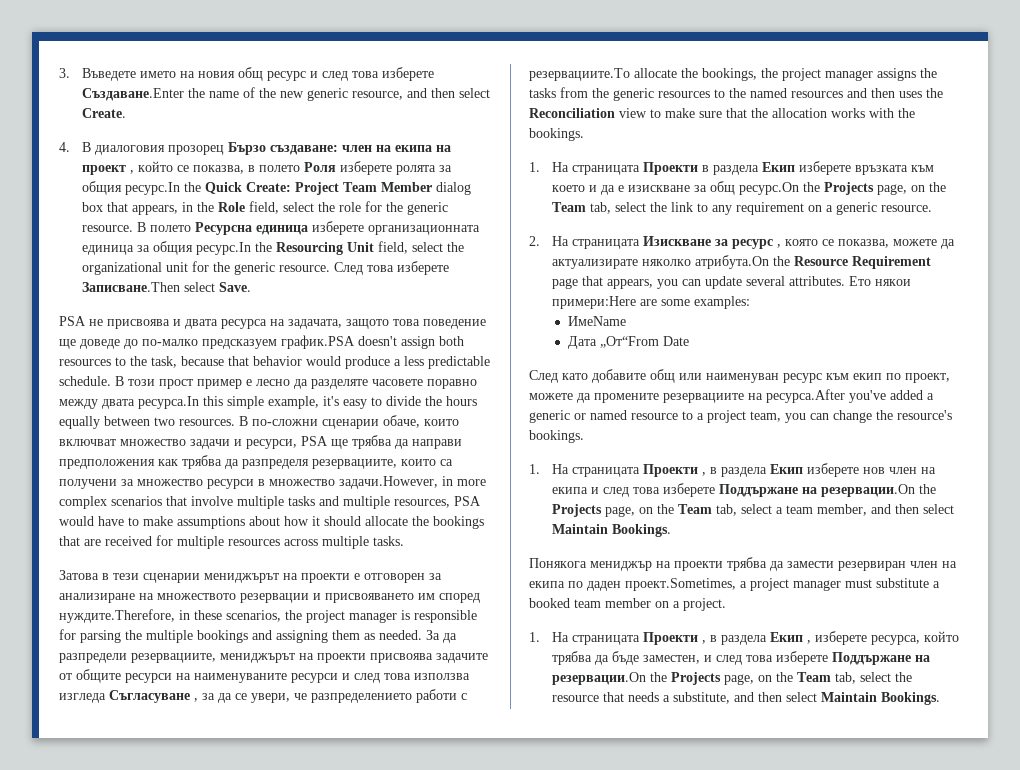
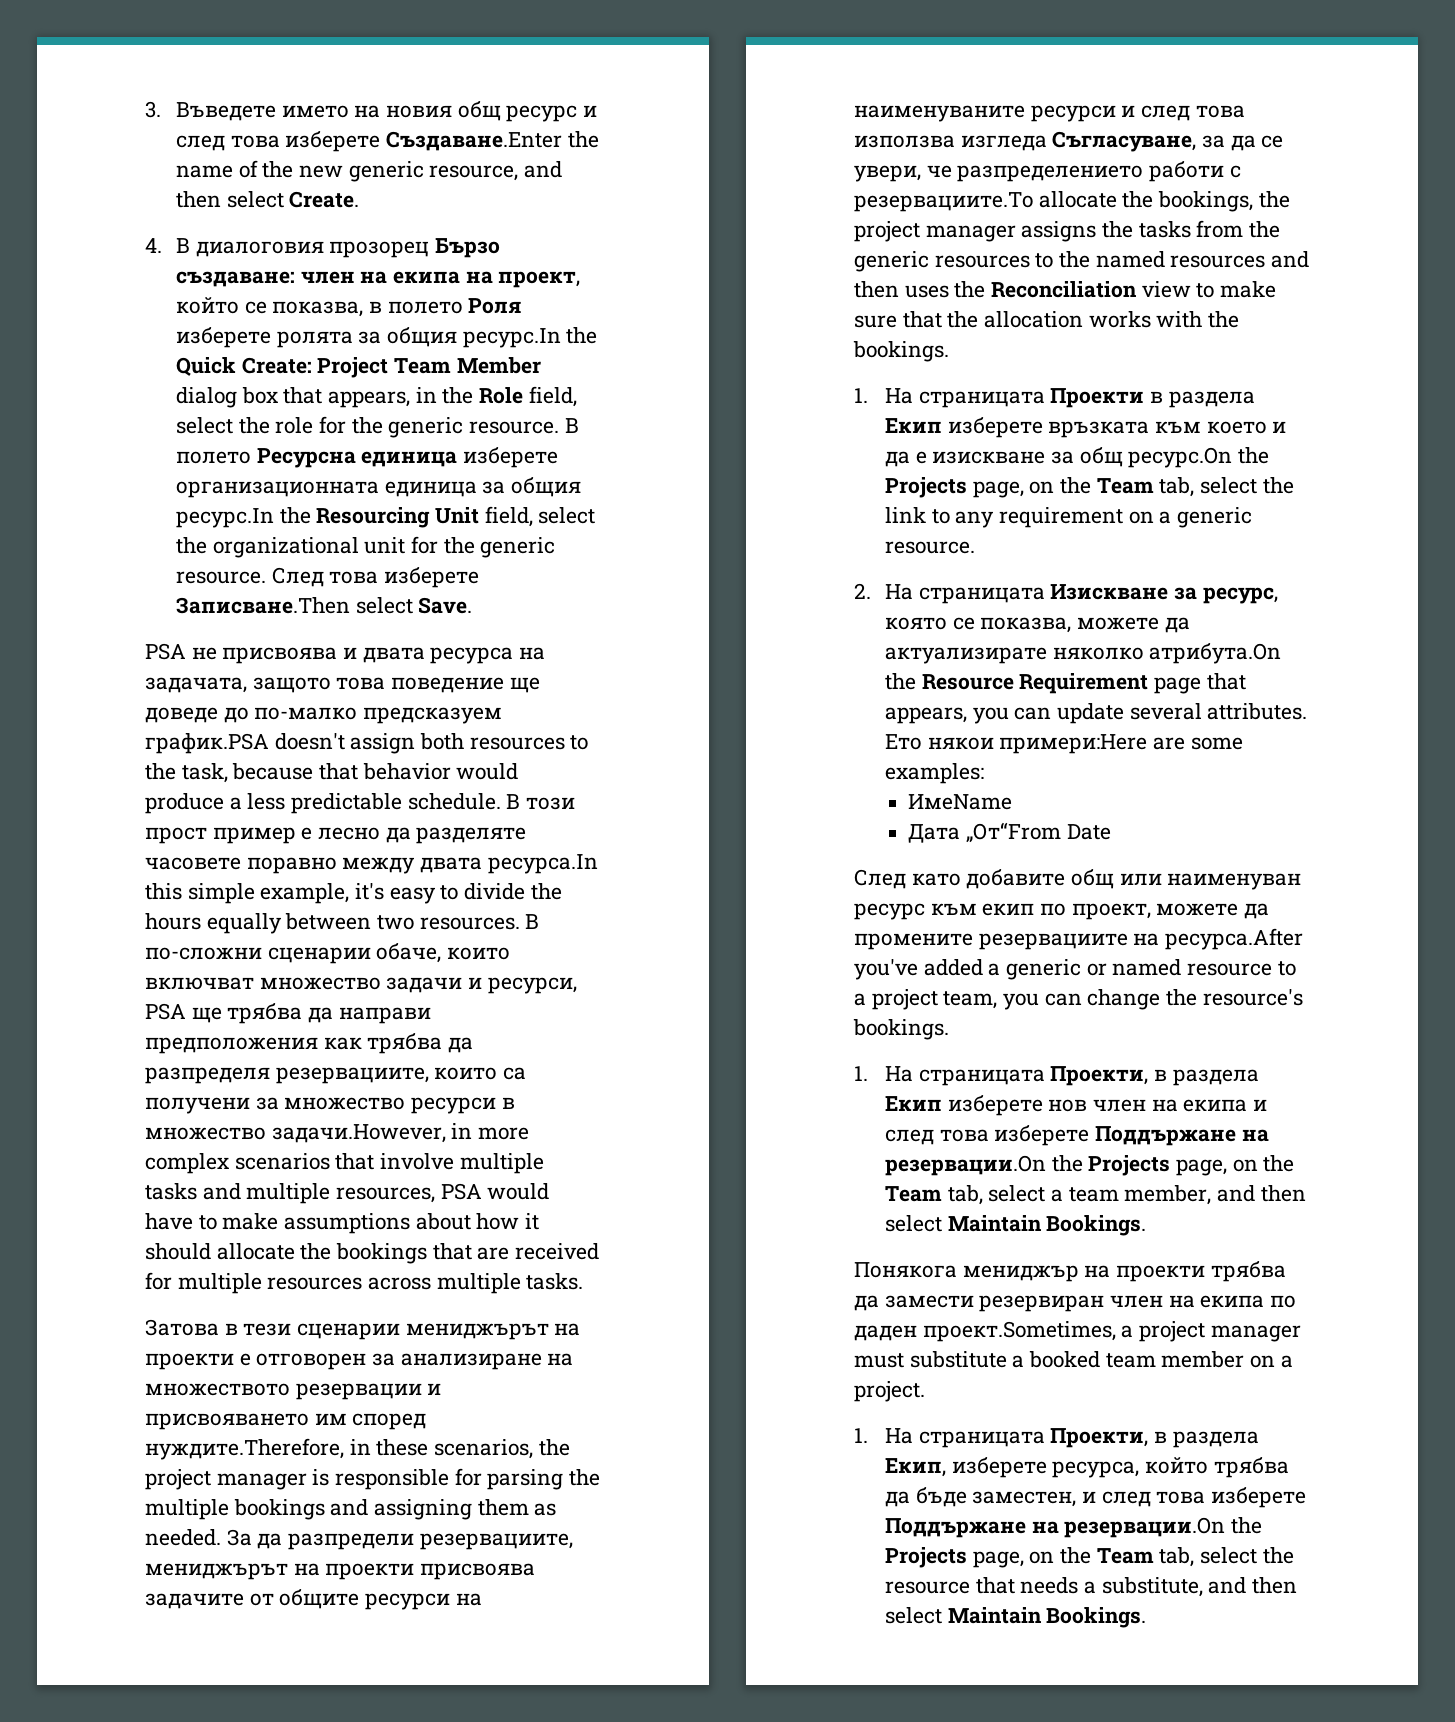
[82,165,135,175] проект , -> [498,271,581,288] проект,
[109,690,198,703] Съгласуване , -> [1052,131,1197,152] Съгласуване,
[732,239,782,249] ресурс , -> [1202,587,1278,604] ресурс,
[643,464,707,477] Проекти , -> [1050,1066,1149,1086] Проекти,
[643,632,812,645] Проекти , в раздела Екип , -> [1050,1428,1259,1448] [885,1458,947,1477] Проекти, в раздела Екип,

